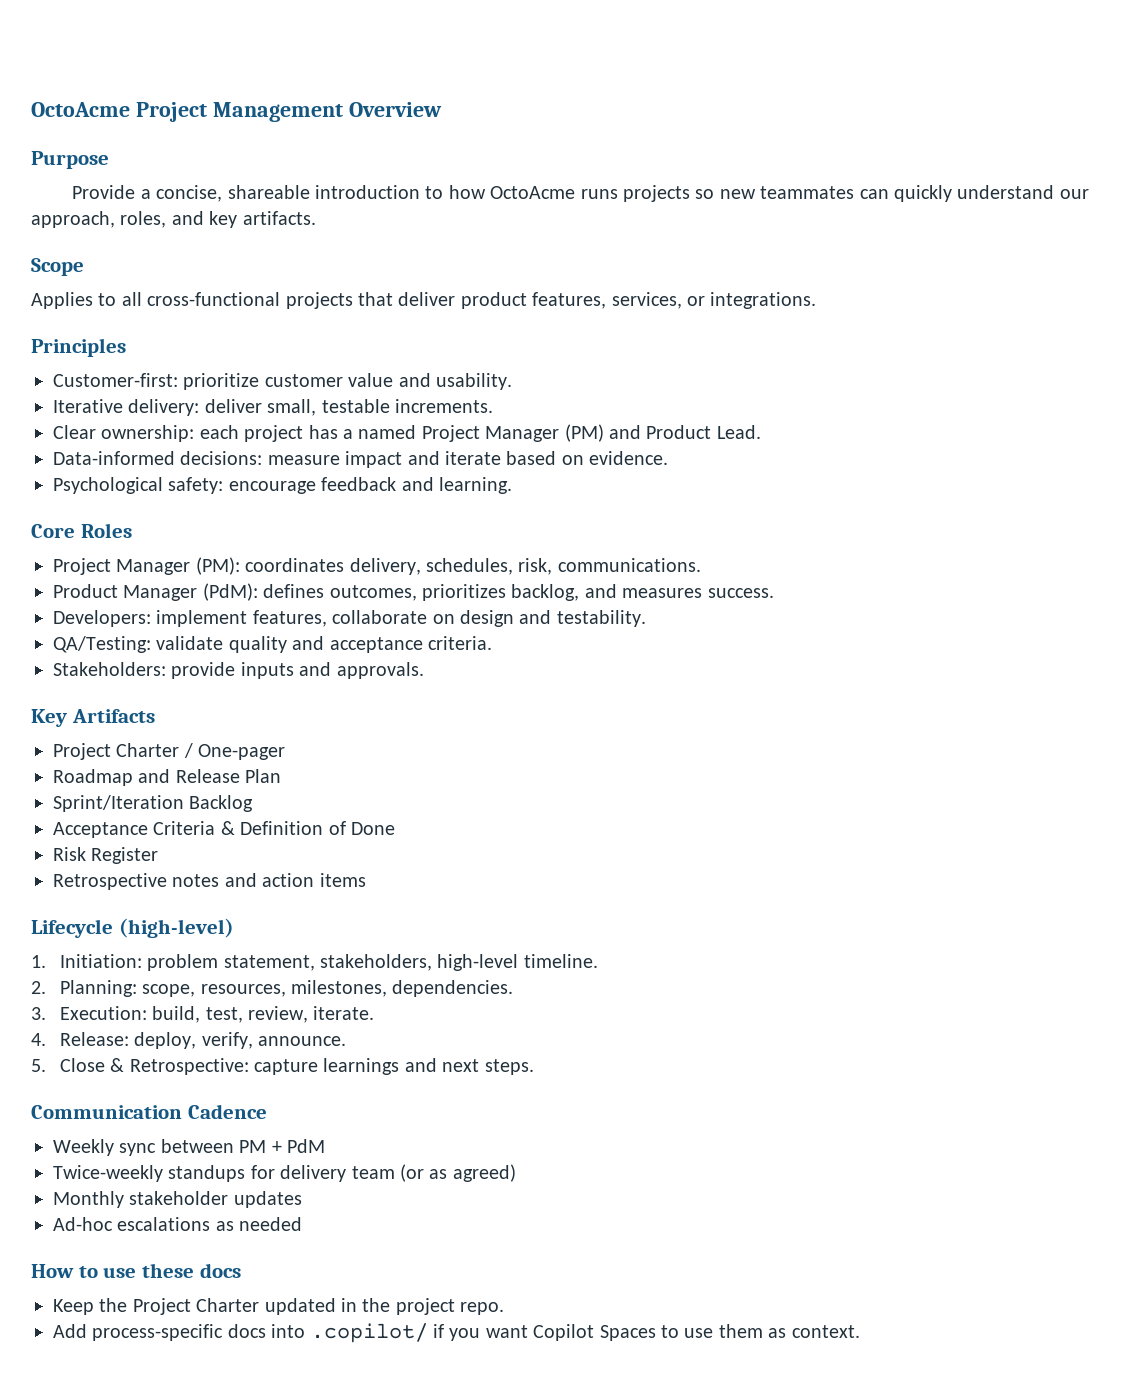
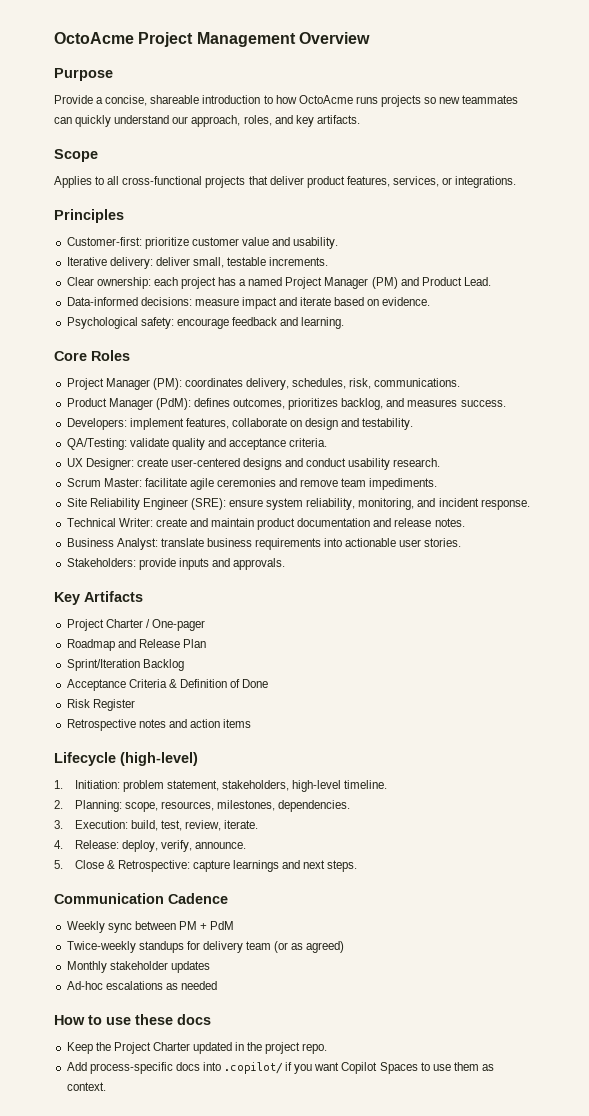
(492, 643) none -> [66,458,441,470] [66,478,438,490] [66,498,530,510] [66,518,465,530] [66,538,462,550] // UX Designer: create user-centered designs and conduct usability research. // Scrum Master: facilitate agile ceremonies and remove team impediments. // Site Reliability Engineer (SRE): ensure system reliability, monitoring, and incident response. // Technical Writer: create and maintain product documentation and release notes. // Business Analyst: translate business requirements into actionable user stories.

